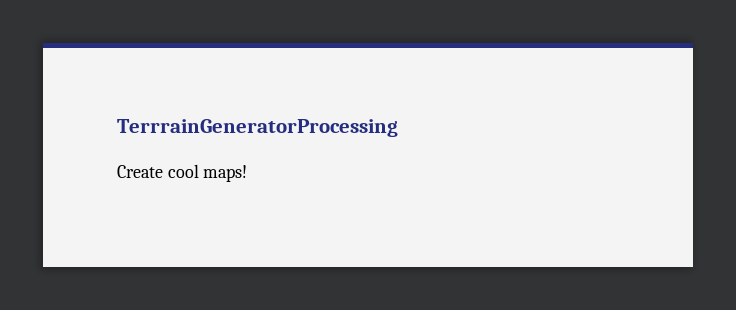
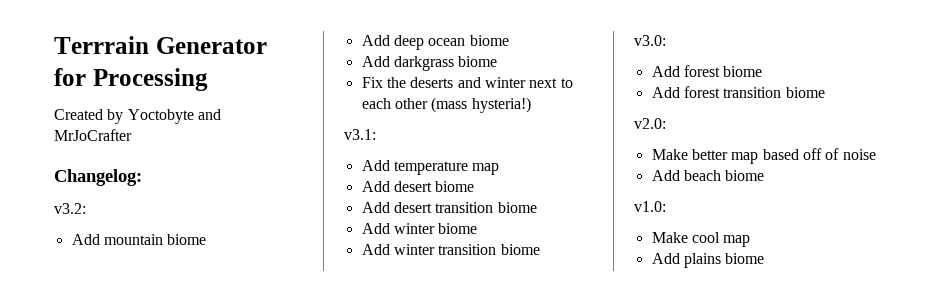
[117,119,398,137] [117,164,248,182] TerrrainGeneratorProcessing // Create cool maps! -> [54,36,267,54] [54,68,208,91] [54,109,221,124] [54,129,132,141] [54,169,142,186] [54,203,86,214] [71,234,207,245] [361,35,509,50] [361,56,498,71] [361,77,573,88] [361,97,531,113] [344,129,376,140] [361,160,500,175] [361,181,475,192] [361,202,537,213] [361,223,478,234] [361,244,540,255] [634,35,666,46] [651,65,763,77] [651,86,825,98] [634,118,666,129] [651,148,876,164] [651,170,765,181] [634,201,666,212] [651,232,751,247] [651,253,765,268] Terrrain Generator for Processing // Created by Yoctobyte and MrJoCrafter // Changelog: // v3.2: // Add mountain biome // Add deep ocean biome // Add darkgrass biome // Fix the deserts and winter next to each other (mass hysteria!) // v3.1: // Add temperature map // Add desert biome // Add desert transition biome // Add winter biome // Add winter transition biome // v3.0: // Add forest biome // Add forest transition biome // v2.0: // Make better map based off of noise // Add beach biome // v1.0: // Make cool map // Add plains biome

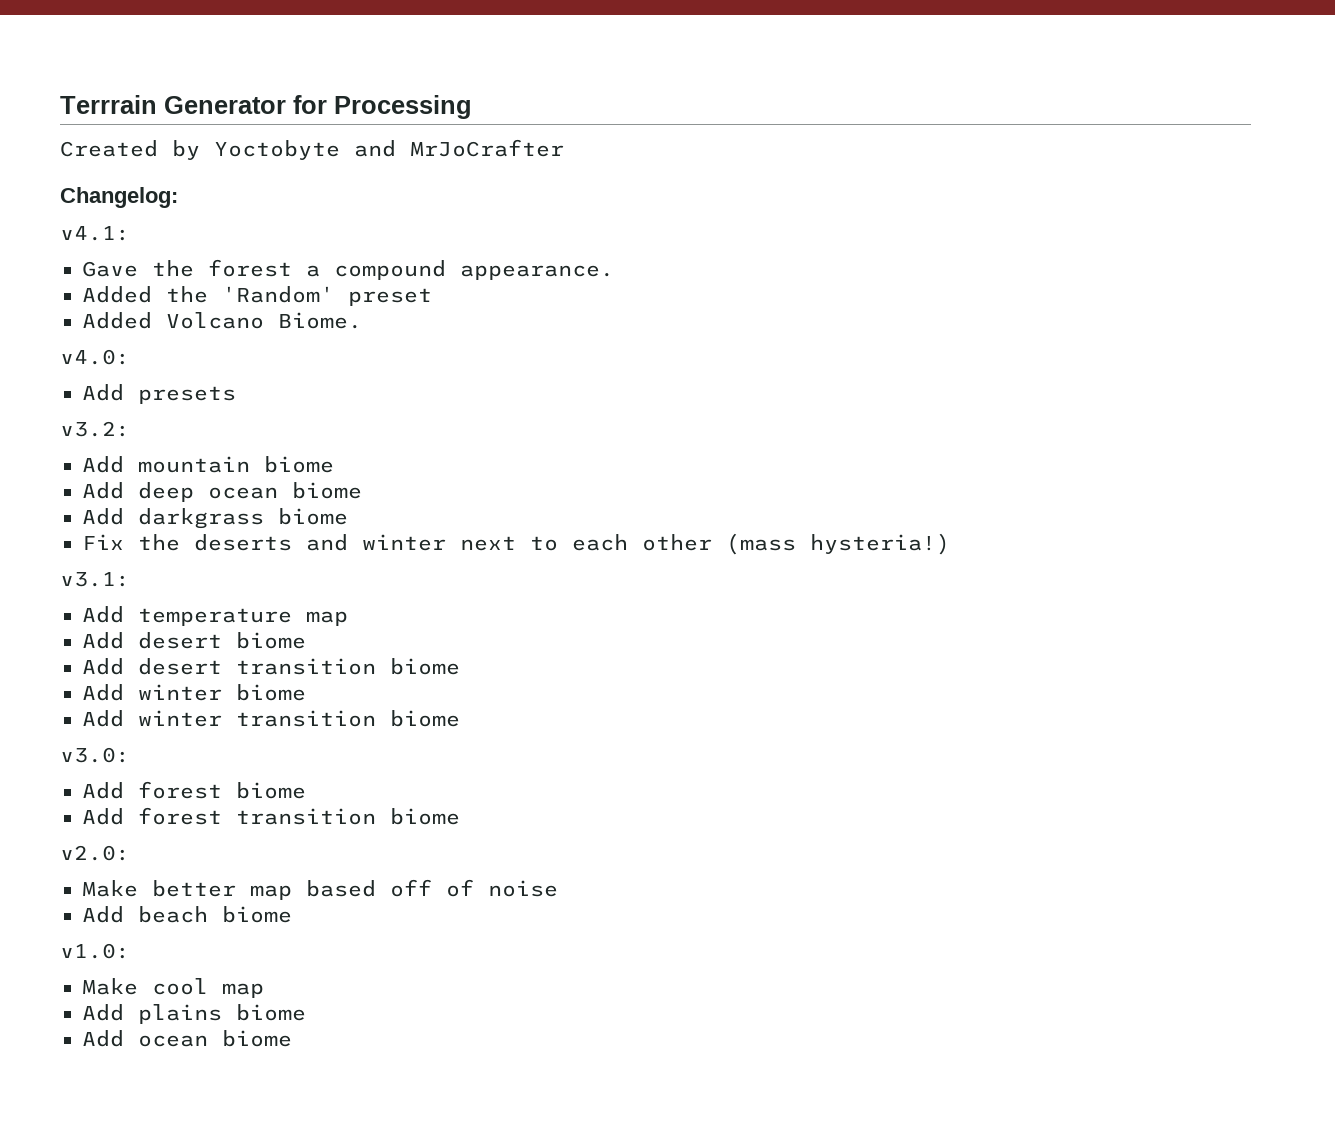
(142, 177) none -> [60,226,130,241] [82,259,614,280] [82,286,432,306] [82,312,362,329] [60,349,130,365] [82,384,236,404] // v4.1: // Gave the forest a compound appearance. // Added the 'Random' preset // Added Volcano Biome. // v4.0: // Add presets
(765, 258) none -> [82,1030,292,1047] // Add ocean biome

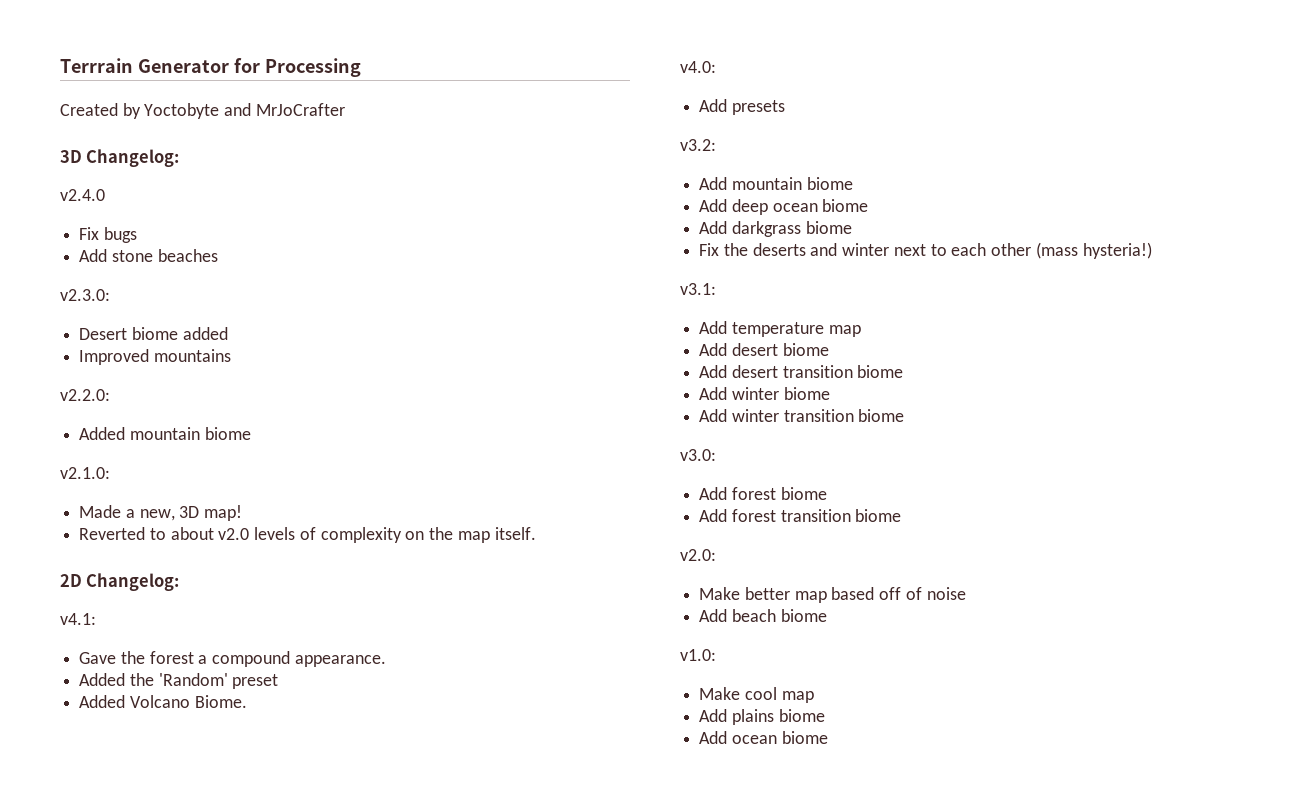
(564, 148) none -> [60,149,180,167] [60,189,105,201] [79,227,137,243] [79,249,218,262] [60,289,110,301] [79,327,228,340] [79,349,231,365] [60,389,110,401] [79,427,251,440] [60,467,110,479] [79,505,243,521] [79,527,536,543] [60,574,82,587] 3D Changelog: // v2.4.0 // Fix bugs // Add stone beaches // v2.3.0: // Desert biome added // Improved mountains // v2.2.0: // Added mountain biome // v2.1.0: // Made a new, 3D map! // Reverted to about v2.0 levels of complexity on the map itself. // 2D

